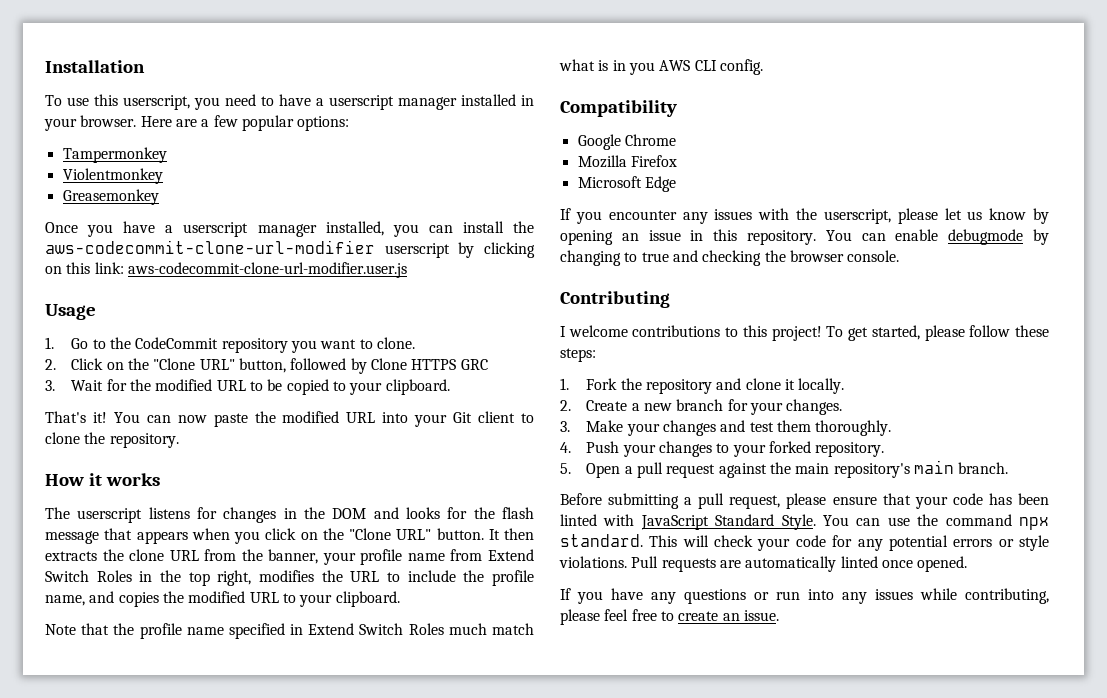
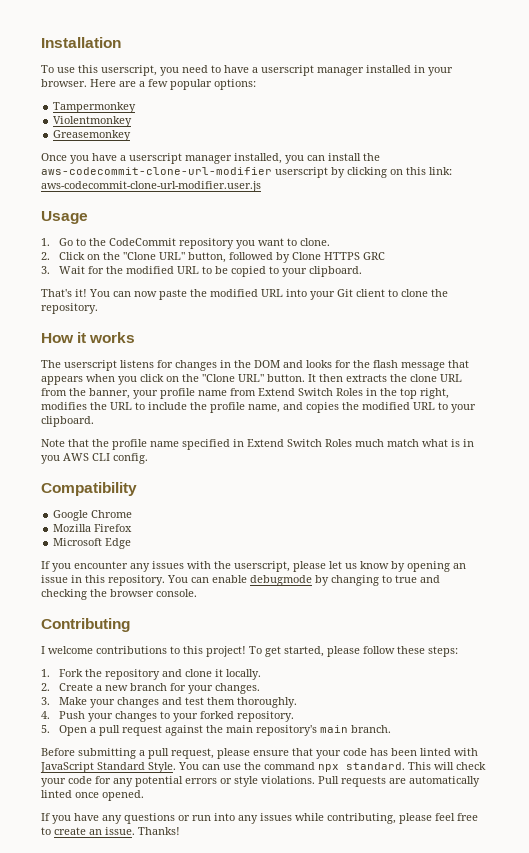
(779, 615) none -> [138,827,180,835] Thanks!

